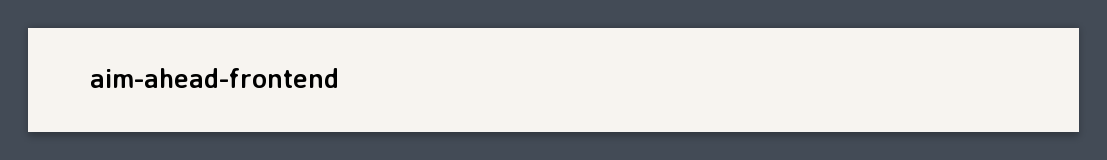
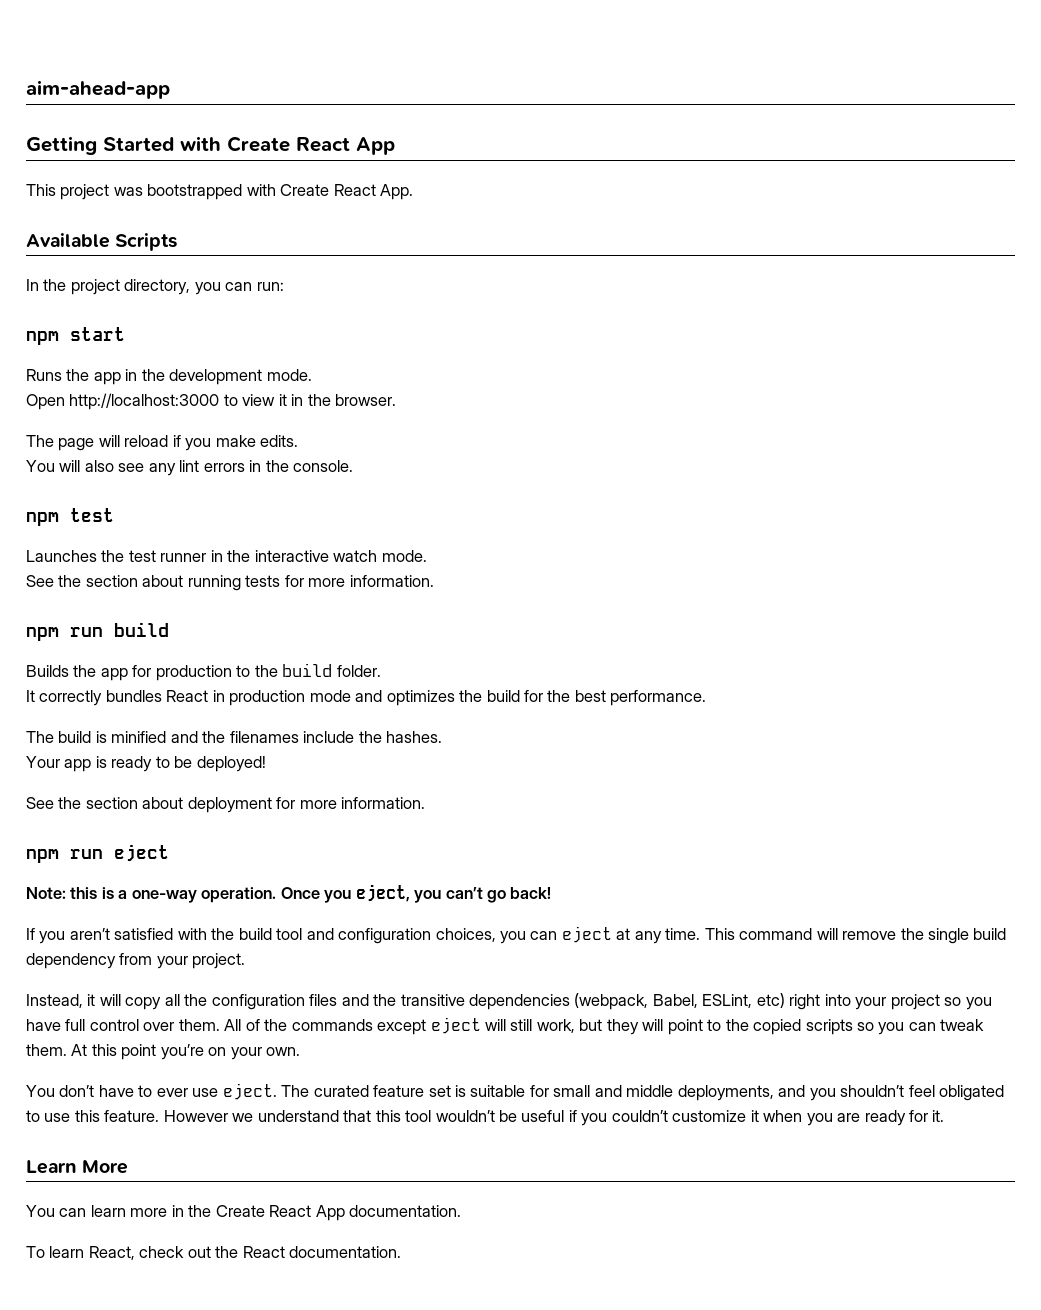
[90,68,339,88] aim-ahead-frontend -> [26,80,170,99] [26,136,395,155] [26,184,414,200] [26,233,178,251] [26,279,284,295] [26,327,125,345] [26,369,312,385] [26,393,397,410] [26,435,299,451] [26,460,354,476] [26,508,114,526] [26,550,427,562] [26,575,434,591] [26,622,169,641] [26,663,381,681] [26,690,707,706] [26,731,443,743] [26,756,266,772] [26,797,426,813] [26,844,169,863] [26,884,552,903] [26,926,1007,944] [26,953,246,969] [26,993,992,1010] [26,1017,985,1035] [26,1044,301,1060] [26,1083,1005,1101] [26,1110,945,1126] [26,1160,129,1174] [26,1205,462,1221] [26,1246,402,1260] aim-ahead-app // Getting Started with Create React App // This project was bootstrapped with Create React App. // Available Scripts // In the project directory, you can run: // npm start // Runs the app in the development mode. // Open http://localhost:3000 to view it in the browser. // The page will reload if you make edits. // You will also see any lint errors in the console. // npm test // Launches the test runner in the interactive watch mode. // See the section about running tests for more information. // npm run build // Builds the app for production to the build folder. // It correctly bundles React in production mode and optimizes the build for the best performance. // The build is minified and the filenames include the hashes. // Your app is ready to be deployed! // See the section about deployment for more information. // npm run eject // Note: this is a one-way operation. Once you eject, you can’t go back! // If you aren’t satisfied with the build tool and configuration choices, you can eject at any time. This command will remove the single build dependency from your project. // Instead, it will copy all the configuration files and the transitive dependencies (webpack, Babel, ESLint, etc) right into your project so you have full control over them. All of the commands except eject will still work, but they will point to the copied scripts so you can tweak them. At this point you’re on your own. // You don’t have to ever use eject. The curated feature set is suitable for small and middle deployments, and you shouldn’t feel obligated to use this feature. However we understand that this tool wouldn’t be useful if you couldn’t customize it when you are ready for it. // Learn More // You can learn more in the Create React App documentation. // To learn React, check out the React documentation.

